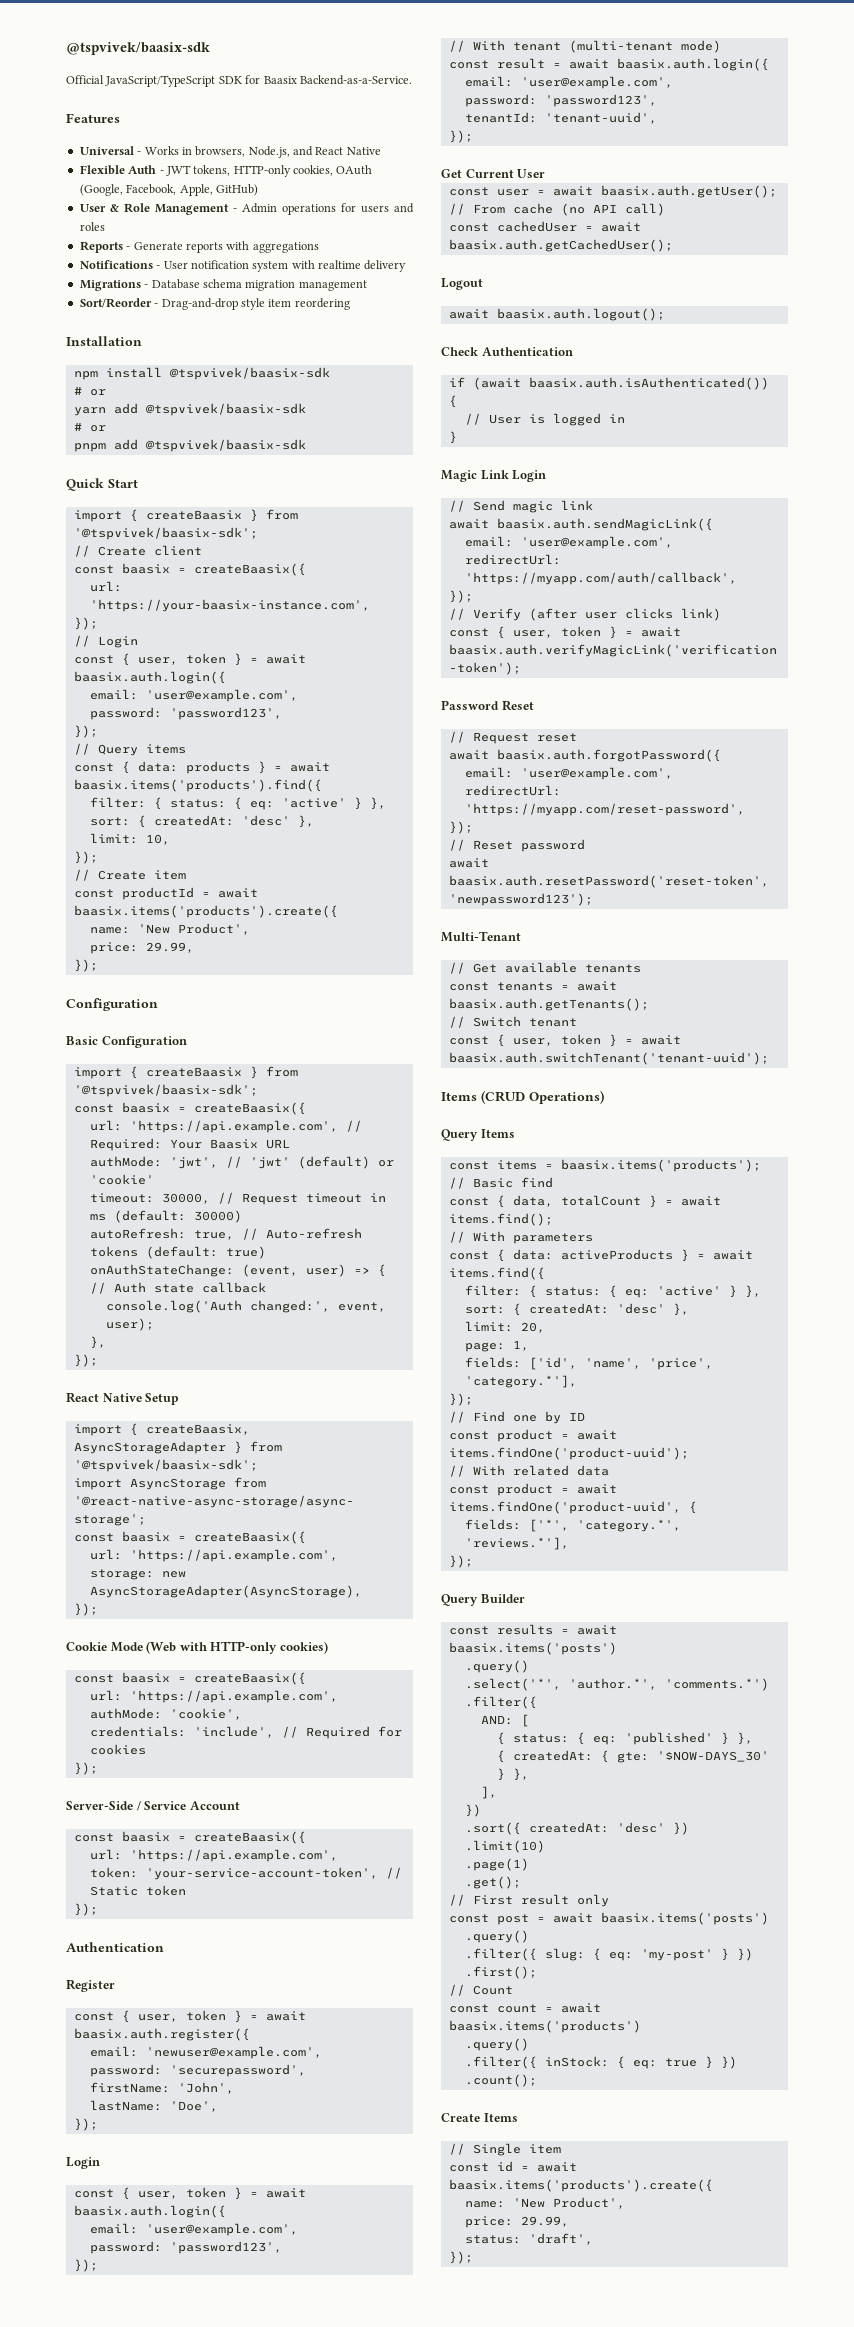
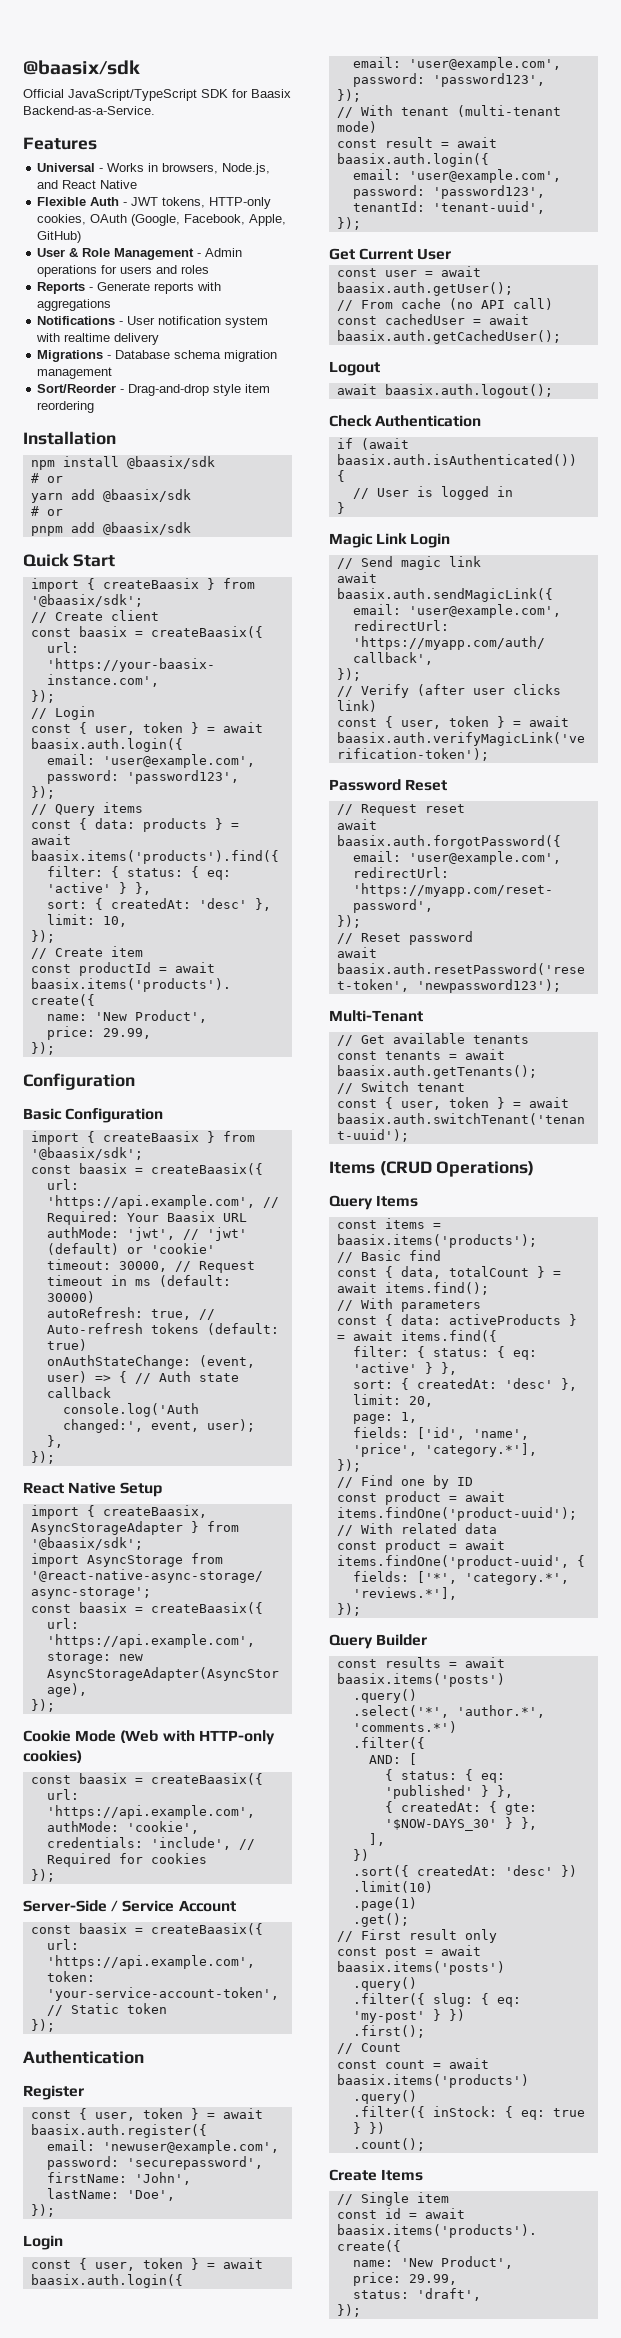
[66,42,210,55] @tspvivek/baasix-sdk -> [23,60,140,75] @baasix/sdk
[169,367,330,380] @tspvivek/baasix-sdk -> [126,456,215,469] @baasix/sdk
[145,403,306,416] @tspvivek/baasix-sdk -> [102,489,191,502] @baasix/sdk
[145,439,306,452] @tspvivek/baasix-sdk -> [102,522,191,535] @baasix/sdk
[73,527,258,540] '@tspvivek/baasix-sdk'; -> [30,594,143,607] '@baasix/sdk';
[73,1084,258,1097] '@tspvivek/baasix-sdk'; -> [30,1147,143,1160] '@baasix/sdk';
[73,1459,258,1472] '@tspvivek/baasix-sdk'; -> [30,1537,143,1550] '@baasix/sdk';

